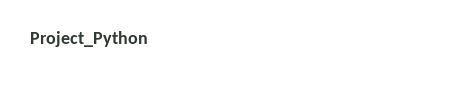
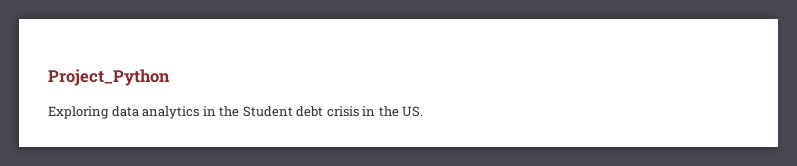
(148, 39) none -> [48,106,424,119] // Exploring data analytics in the Student debt crisis in the US.

